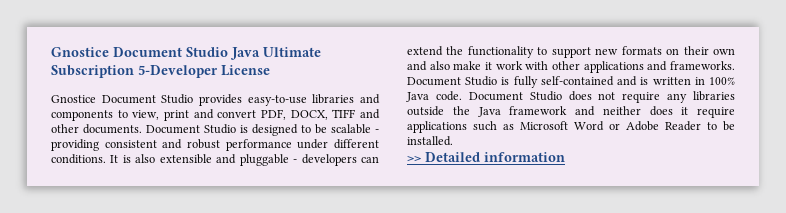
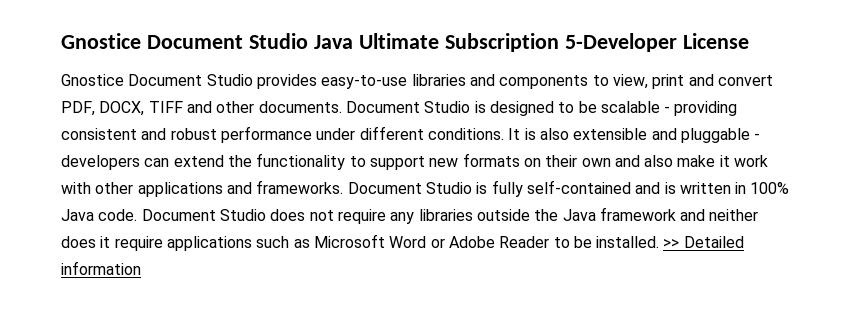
(453, 141) // -> (660, 242) none

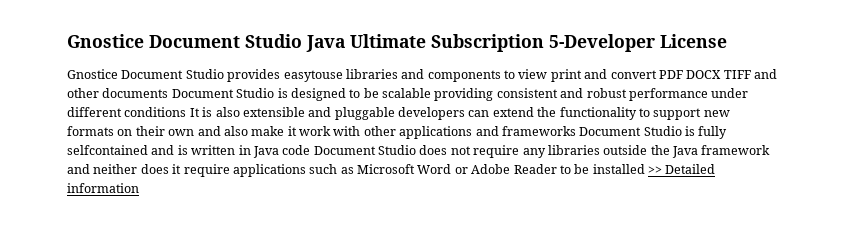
[321,75,408,89] easy-to-use -> [283,70,343,82] easytouse
[612,74,648,89] view, -> [518,69,548,79] view
[61,101,145,116] PDF, DOCX, -> [658,70,722,79] PDF DOCX
[258,101,342,113] documents. -> [102,88,169,98] documents
[664,106,671,113] - -> (431, 93) none
[427,128,504,140] conditions. -> [124,107,187,117] conditions
[754,133,761,140] - -> (395, 113) none
[256,180,344,194] frameworks. -> [501,126,576,136] frameworks
[526,180,631,194] self-contained -> [67,145,148,155] selfcontained
[750,182,790,194] [61,209,138,221] 100% Java code. -> [252,145,311,158] Java code
[596,236,660,248] installed. -> [592,164,645,174] installed

